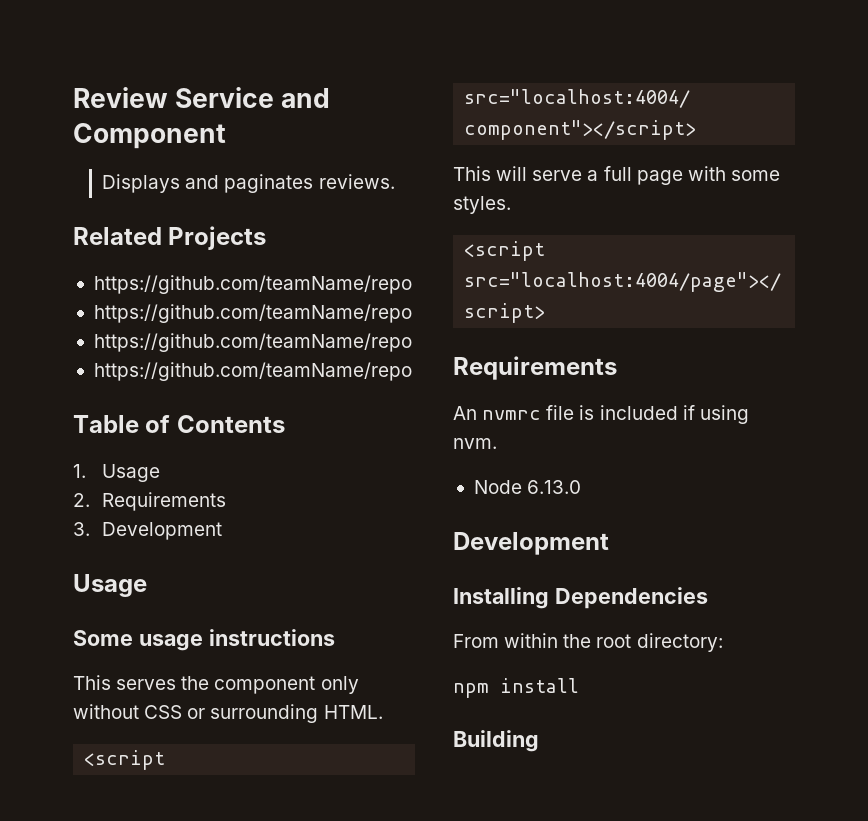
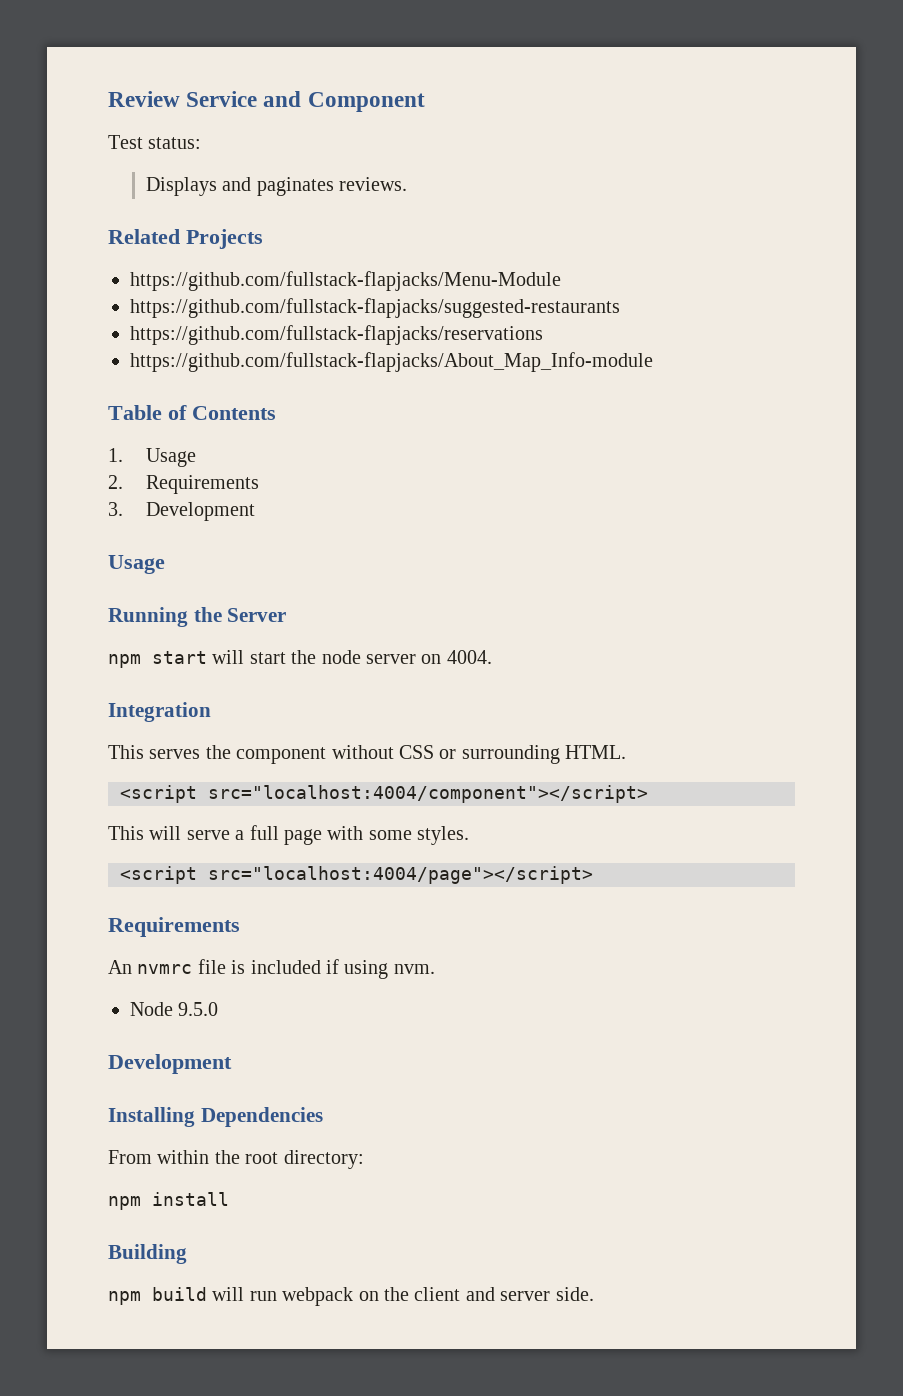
(226, 136) none -> [108,135,202,149] // Test status:
[93,275,412,294] [93,304,412,323] [93,333,412,352] [93,362,412,381] https://github.com/teamName/repo // https://github.com/teamName/repo // https://github.com/teamName/repo // https://github.com/teamName/repo -> [130,271,561,291] [130,298,620,318] [130,325,543,345] [130,352,653,372] https://github.com/fullstack-flapjacks/Menu-Module // https://github.com/fullstack-flapjacks/suggested-restaurants // https://github.com/fullstack-flapjacks/reservations // https://github.com/fullstack-flapjacks/About_Map_Info-module
[73,629,335,651] Some usage instructions -> [108,607,287,627] [108,650,492,668] [108,702,211,722] Running the Server // npm start will start the node server on 4004. // Integration
[320,676,359,694] only -> (327, 755) none
[527,480,582,494] 6.13.0 -> [178,1002,219,1016] 9.5.0
(539, 741) none -> [108,1287,594,1306] // npm build will run webpack on the client and server side.

